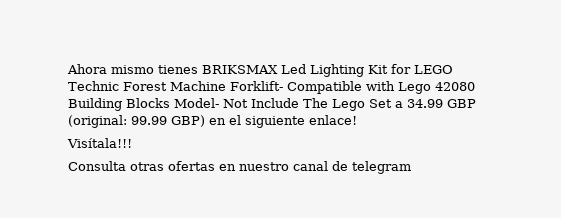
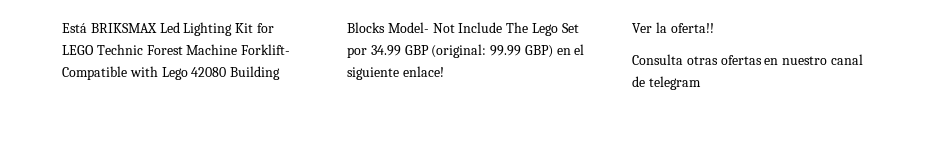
[67,64,198,74] Ahora mismo tienes -> [62,23,87,33] Está
[395,101,403,108] a -> [347,47,367,58] por
[67,138,132,148] Visítala!!! -> [632,22,714,33] Ver la oferta!!

